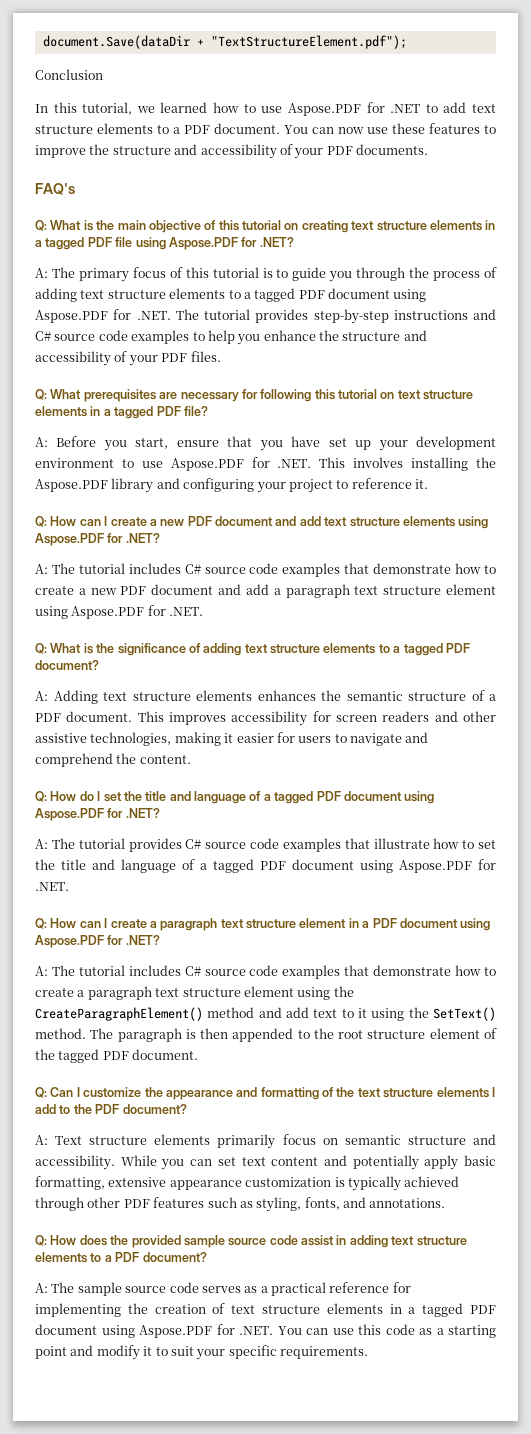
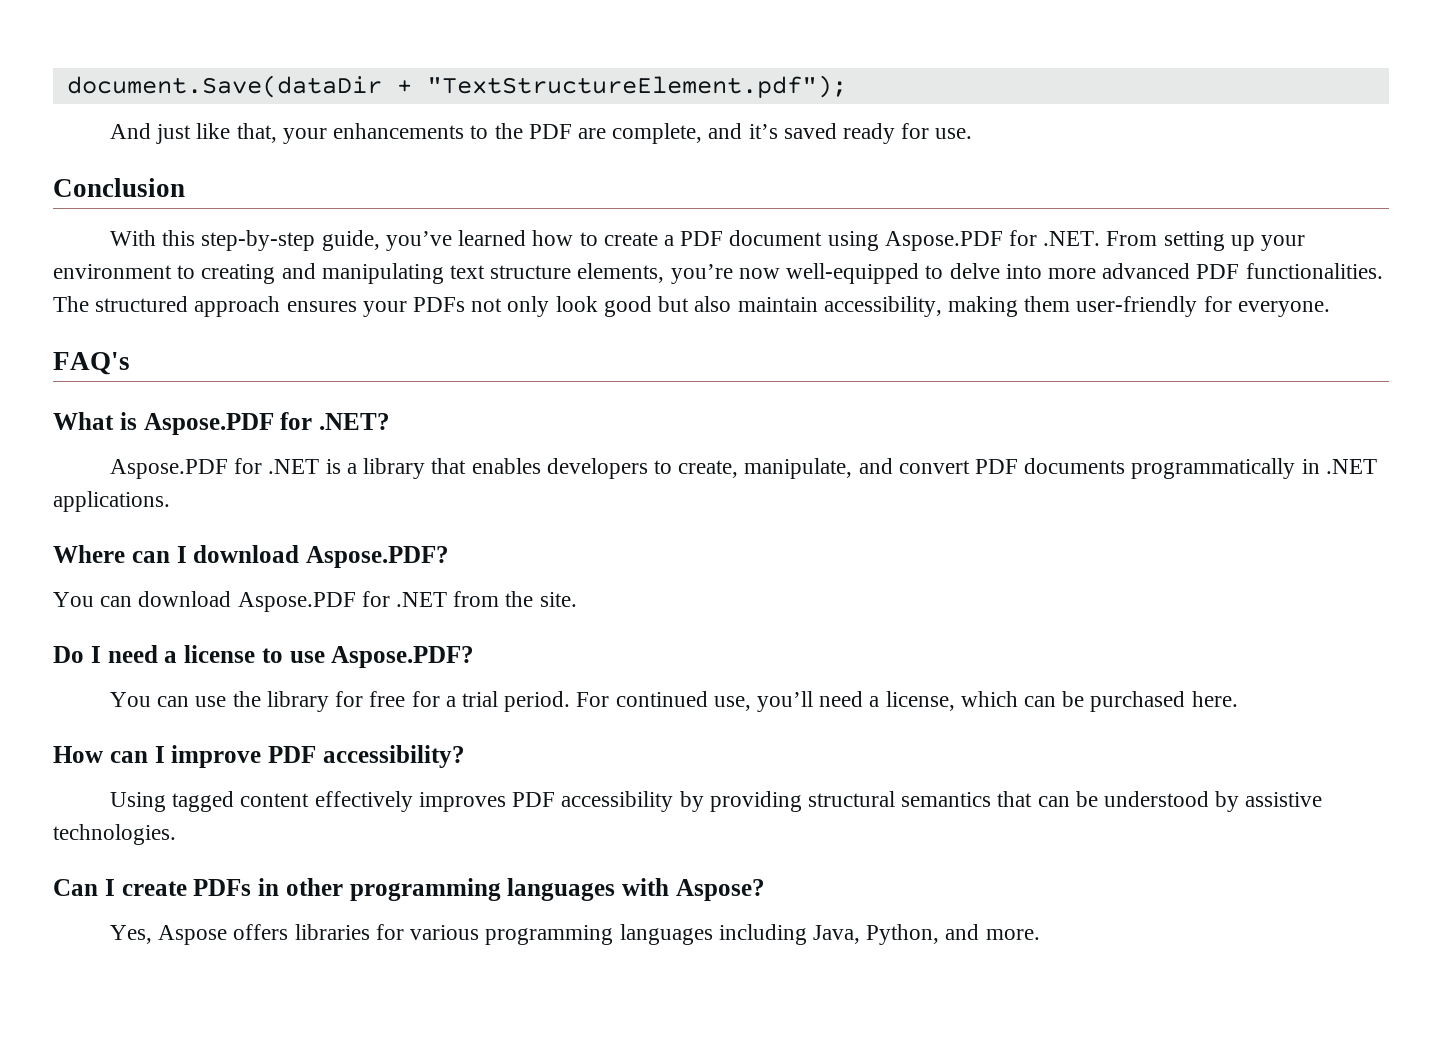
[35,69,103,80] [35,102,497,116] [35,123,496,134] [35,144,428,159] [35,183,75,195] [35,220,496,233] [35,237,294,250] [35,267,497,282] [35,288,427,302] [35,309,496,324] [35,330,427,345] [35,351,221,366] [35,389,474,402] [35,406,208,419] [35,436,496,451] [35,457,497,471] [35,478,428,493] [35,516,489,529] [35,533,160,546] [35,563,497,577] [35,584,496,598] [35,605,204,619] [35,643,470,656] [35,660,99,670] [35,690,496,704] [35,711,496,726] [35,732,429,746] [35,753,191,767] [35,791,435,804] [35,808,160,821] [35,838,496,852] [35,859,496,873] [35,882,69,891] [35,918,491,931] [35,935,160,948] [35,965,497,979] [35,986,354,1000] [35,1007,496,1021] [35,1028,497,1042] [35,1049,199,1063] [35,1087,495,1100] [35,1104,187,1114] [35,1134,496,1149] [35,1155,496,1170] [35,1176,460,1191] [35,1197,446,1212] [35,1235,467,1248] [35,1252,207,1263] [35,1282,411,1296] [35,1303,497,1317] [35,1324,496,1338] [35,1345,368,1360] Conclusion // In this tutorial, we learned how to use Aspose.PDF for .NET to add text structure elements to a PDF document. You can now use these features to improve the structure and accessibility of your PDF documents. // FAQ's // Q: What is the main objective of this tutorial on creating text structure elements in a tagged PDF file using Aspose.PDF for .NET? // A: The primary focus of this tutorial is to guide you through the process of adding text structure elements to a tagged PDF document using Aspose.PDF for .NET. The tutorial provides step-by-step instructions and C# source code examples to help you enhance the structure and accessibility of your PDF files. // Q: What prerequisites are necessary for following this tutorial on text structure elements in a tagged PDF file? // A: Before you start, ensure that you have set up your development environment to use Aspose.PDF for .NET. This involves installing the Aspose.PDF library and configuring your project to reference it. // Q: How can I create a new PDF document and add text structure elements using Aspose.PDF for .NET? // A: The tutorial includes C# source code examples that demonstrate how to create a new PDF document and add a paragraph text structure element using Aspose.PDF for .NET. // Q: What is the significance of adding text structure elements to a tagged PDF document? // A: Adding text structure elements enhances the semantic structure of a PDF document. This improves accessibility for screen readers and other assistive technologies, making it easier for users to navigate and comprehend the content. // Q: How do I set the title and language of a tagged PDF document using Aspose.PDF for .NET? // A: The tutorial provides C# source code examples that illustrate how to set the title and language of a tagged PDF document using Aspose.PDF for .NET. // Q: How can I create a paragraph text structure element in a PDF document using Aspose.PDF for .NET? // A: The tutorial includes C# source code examples that demonstrate how to create a paragraph text structure element using the CreateParagraphElement() method and add text to it using the SetText() method. The paragraph is then appended to the root structure element of the tagged PDF document. // Q: Can I customize the appearance and formatting of the text structure elements I add to the PDF document? // A: Text structure elements primarily focus on semantic structure and accessibility. While you can set text content and potentially apply basic formatting, extensive appearance customization is typically achieved through other PDF features such as styling, fonts, and annotations. // Q: How does the provided sample source code assist in adding text structure elements to a PDF document? // A: The sample source code serves as a practical reference for implementing the creation of text structure elements in a tagged PDF document using Aspose.PDF for .NET. You can use this code as a starting point and modify it to suit your specific requirements. -> [110,123,973,144] [53,178,185,197] [110,230,1306,251] [53,263,1383,284] [53,296,1330,317] [53,352,130,375] [53,412,390,435] [110,458,1377,479] [53,491,170,512] [53,545,449,568] [53,591,577,612] [53,645,475,668] [110,691,1238,712] [53,745,465,768] [110,791,1323,812] [53,824,176,845] [53,878,765,901] [110,924,1040,945] And just like that, your enhancements to the PDF are complete, and it’s saved ready for use. // Conclusion // With this step-by-step guide, you’ve learned how to create a PDF document using Aspose.PDF for .NET. From setting up your environment to creating and manipulating text structure elements, you’re now well-equipped to delve into more advanced PDF functionalities. The structured approach ensures your PDFs not only look good but also maintain accessibility, making them user-friendly for everyone. // FAQ's // What is Aspose.PDF for .NET? // Aspose.PDF for .NET is a library that enables developers to create, manipulate, and convert PDF documents programmatically in .NET applications. // Where can I download Aspose.PDF? // You can download Aspose.PDF for .NET from the site. // Do I need a license to use Aspose.PDF? // You can use the library for free for a trial period. For continued use, you’ll need a license, which can be purchased here. // How can I improve PDF accessibility? // Using tagged content effectively improves PDF accessibility by providing structural semantics that can be understood by assistive technologies. // Can I create PDFs in other programming languages with Aspose? // Yes, Aspose offers libraries for various programming languages including Java, Python, and more.

